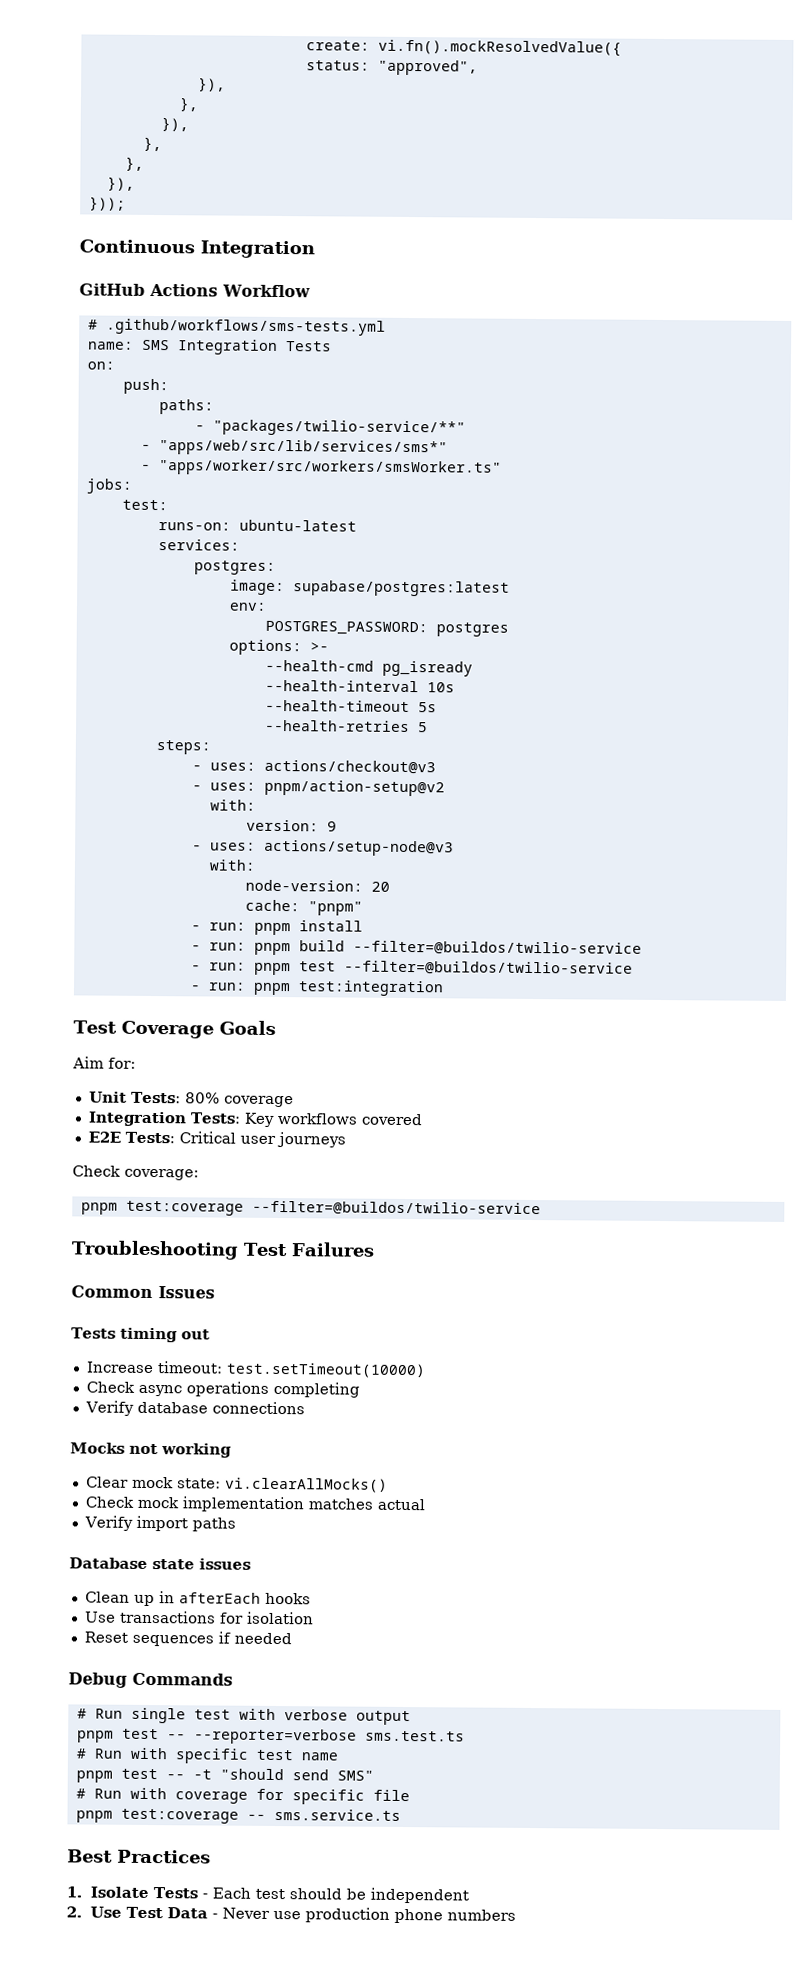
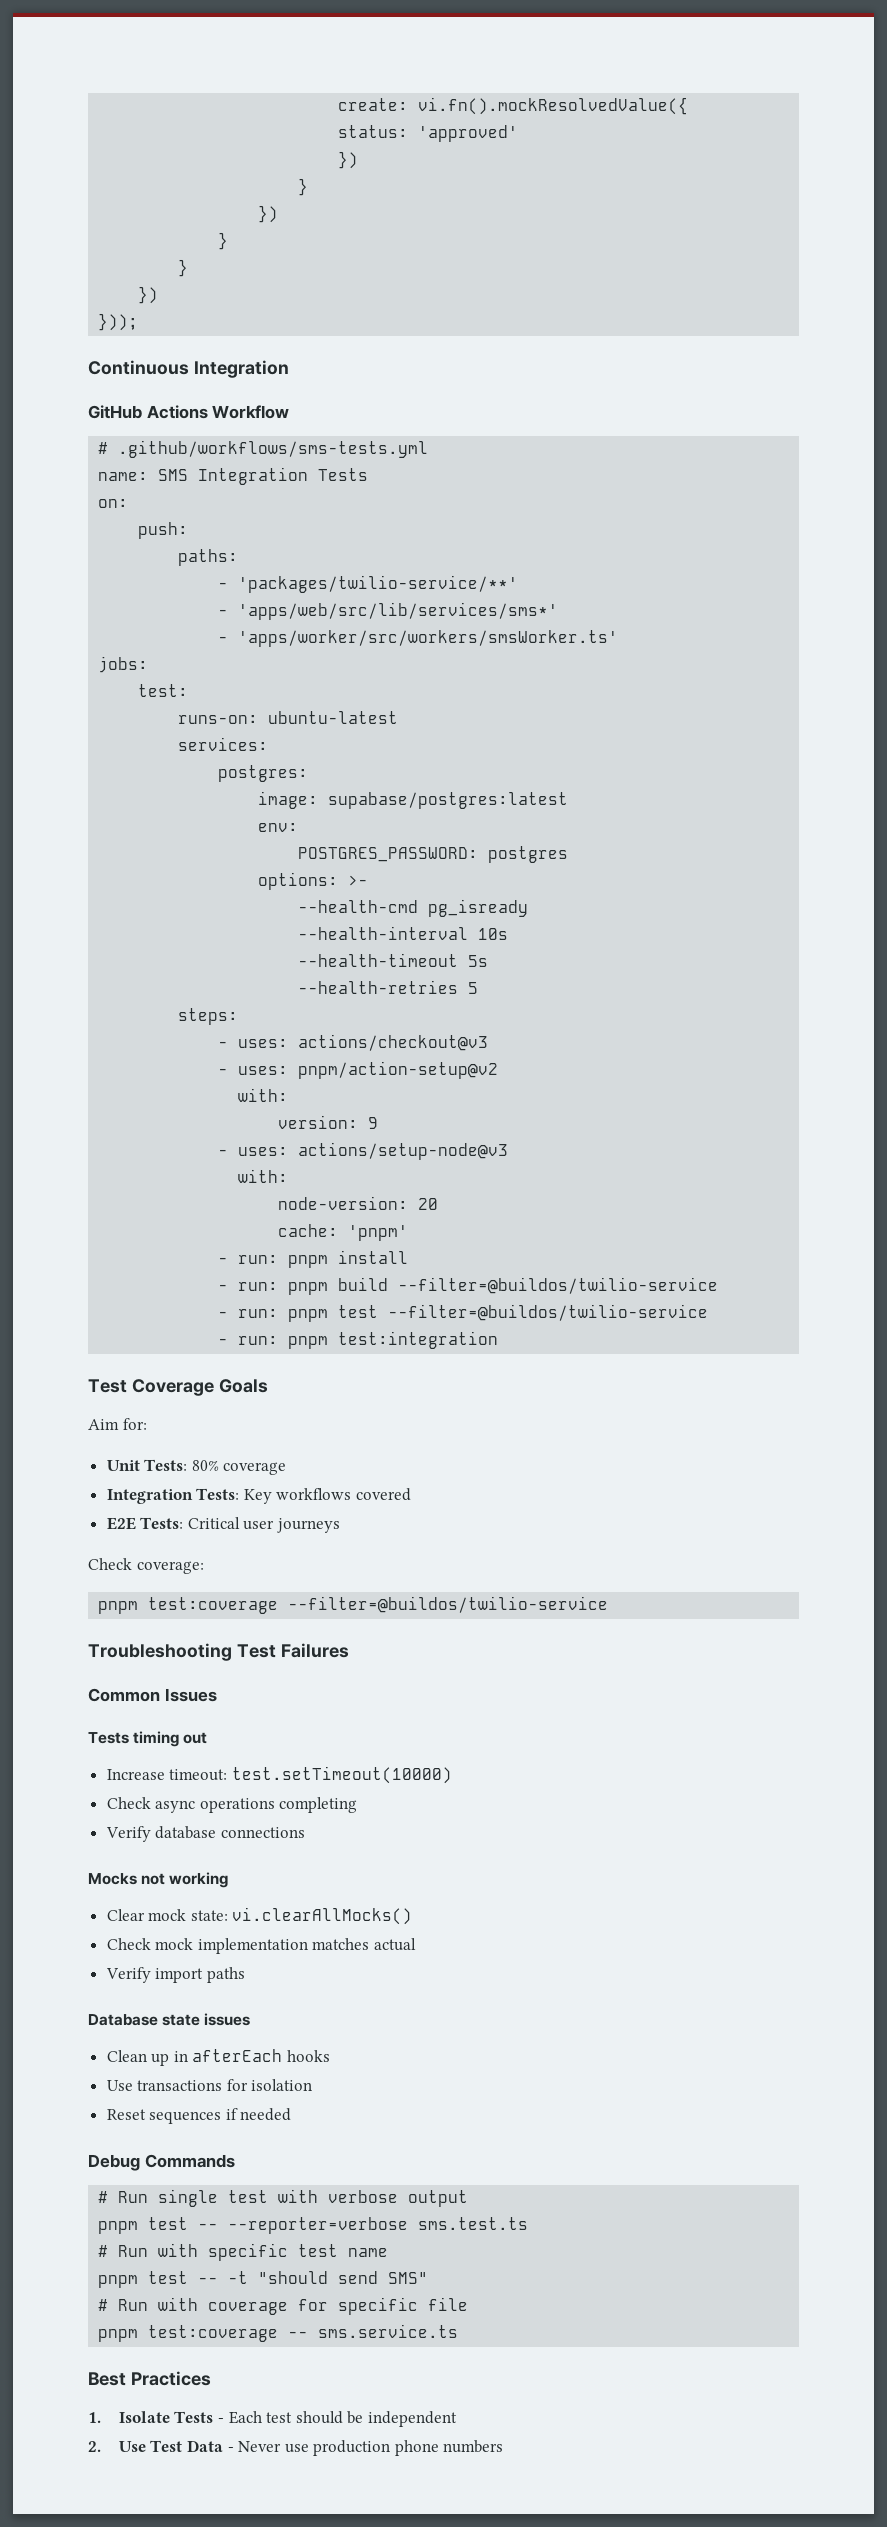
[377,59,478,76] [197,77,226,92] [178,97,199,112] [160,117,189,132] [142,136,162,152] [124,156,144,171] [106,176,135,191] "approved", // }), // }, // }), // }, // }, // }), -> [418,125,519,142] [338,151,359,169] [298,178,309,196] [258,205,279,223] [218,232,229,250] [178,259,189,277] [138,286,159,304] 'approved' // }) // } // }) // } // } // })
[212,419,466,437] [140,439,448,457] [140,459,502,477] "packages/twilio-service/**" // - "apps/web/src/lib/services/sms*" // - "apps/worker/src/workers/smsWorker.ts" -> [238,575,519,593] [218,602,559,620] [218,630,619,647] 'packages/twilio-service/**' // - 'apps/web/src/lib/services/sms*' // - 'apps/worker/src/workers/smsWorker.ts'
[307,901,363,916] "pnpm" -> [348,1225,409,1241] 'pnpm'

